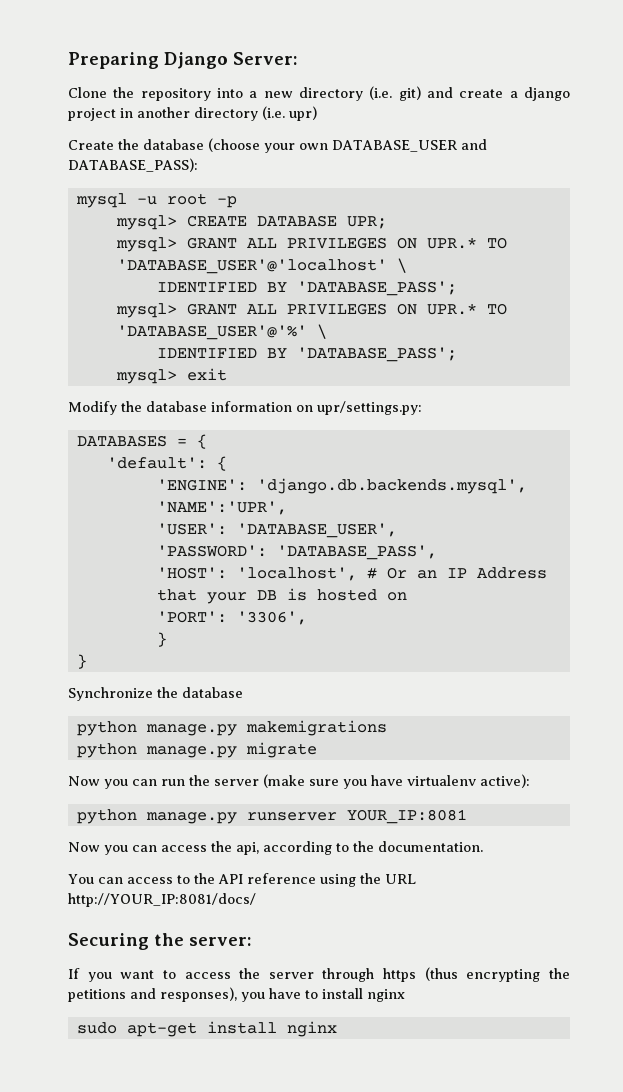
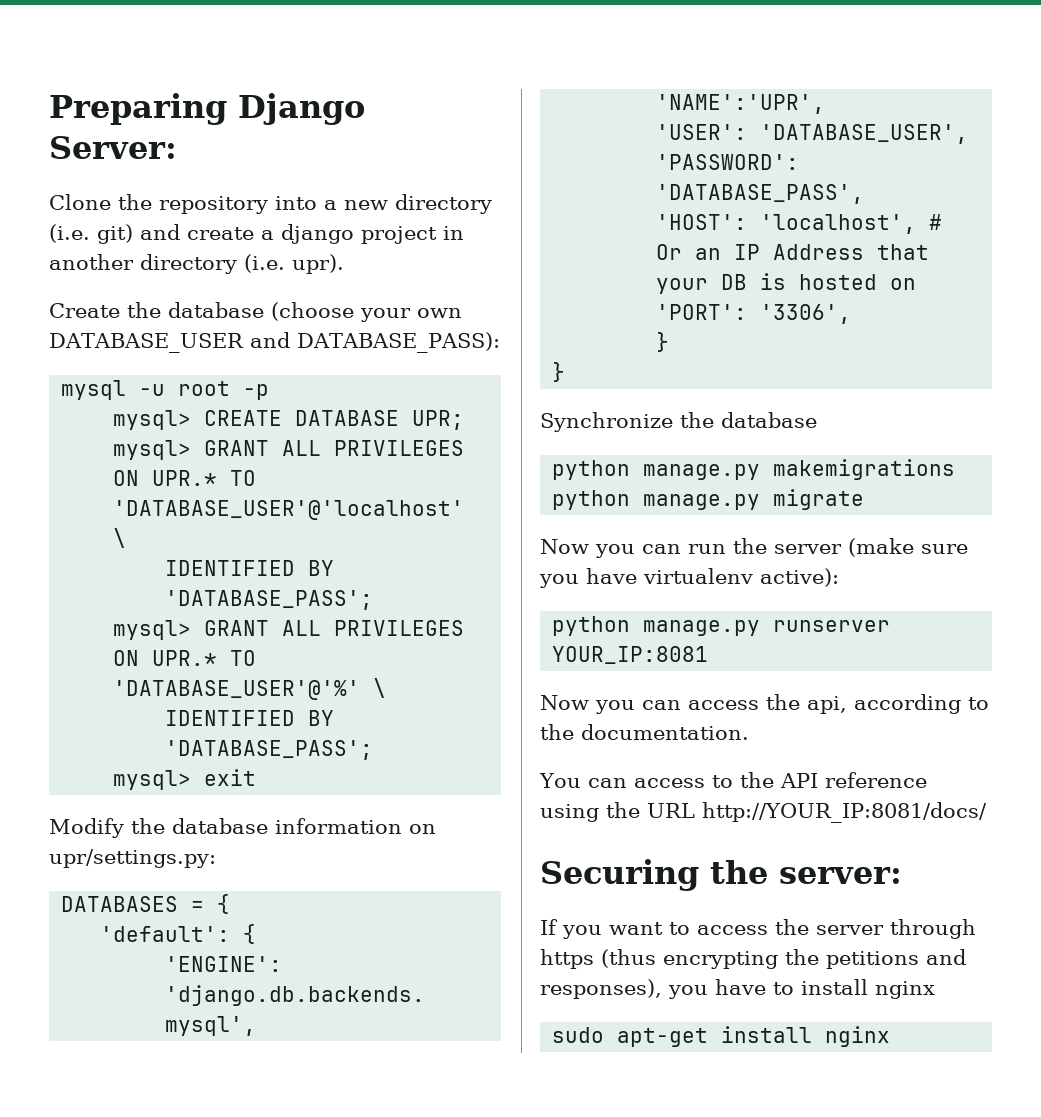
[289,106,317,121] upr) -> [292,254,344,274] upr).

